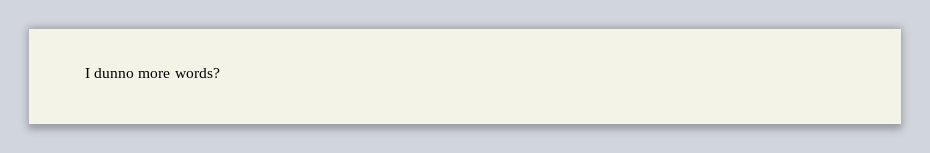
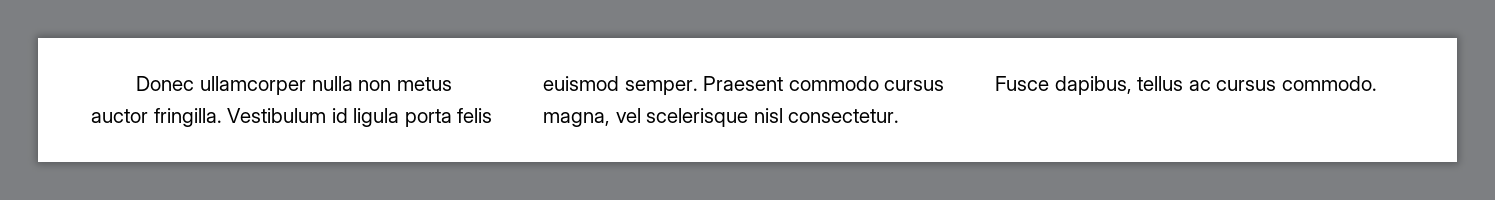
[85,68,220,78] I dunno more words? -> [136,76,452,95] [91,108,493,127] [543,76,945,95] [543,108,900,127] [995,76,1377,95] Donec ullamcorper nulla non metus auctor fringilla. Vestibulum id ligula porta felis euismod semper. Praesent commodo cursus magna, vel scelerisque nisl consectetur. Fusce dapibus, tellus ac cursus commodo.

